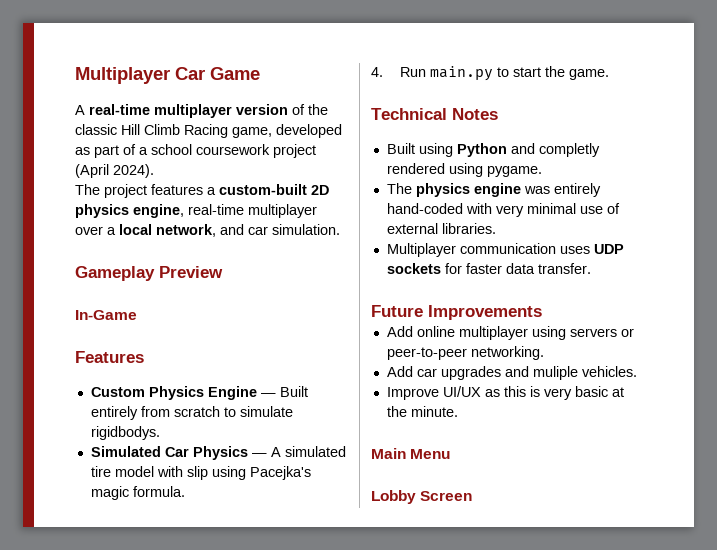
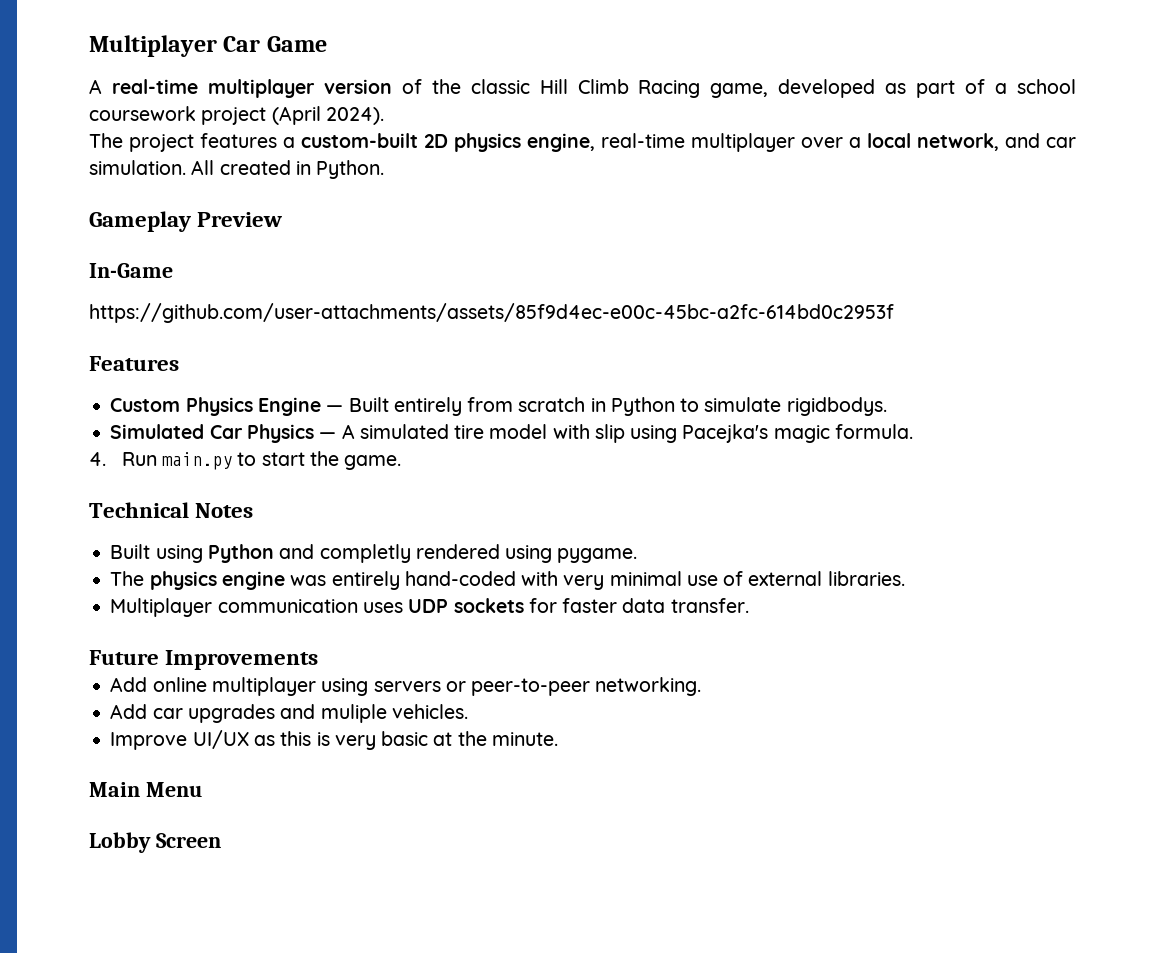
(340, 229) none -> [191,160,385,179] All created in Python.
(137, 315) none -> [89,303,894,323] // https://github.com/user-attachments/assets/85f9d4ec-e00c-45bc-a2fc-614bd0c2953f
(220, 411) none -> [590,397,675,416] in Python

